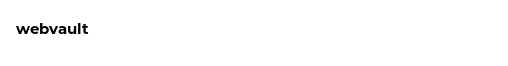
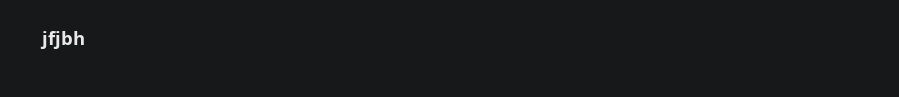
[16,23,89,34] webvault -> [40,31,85,49] jfjbh

